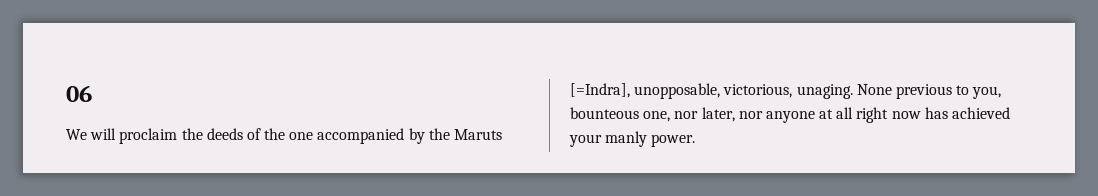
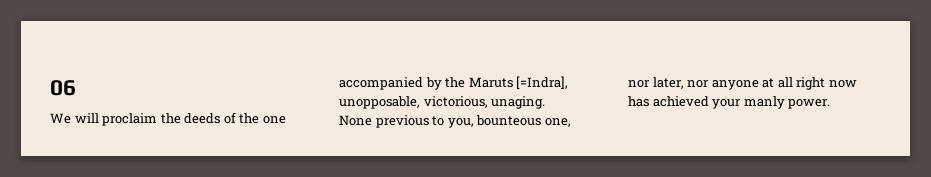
(853, 91) none -> (546, 102) //

